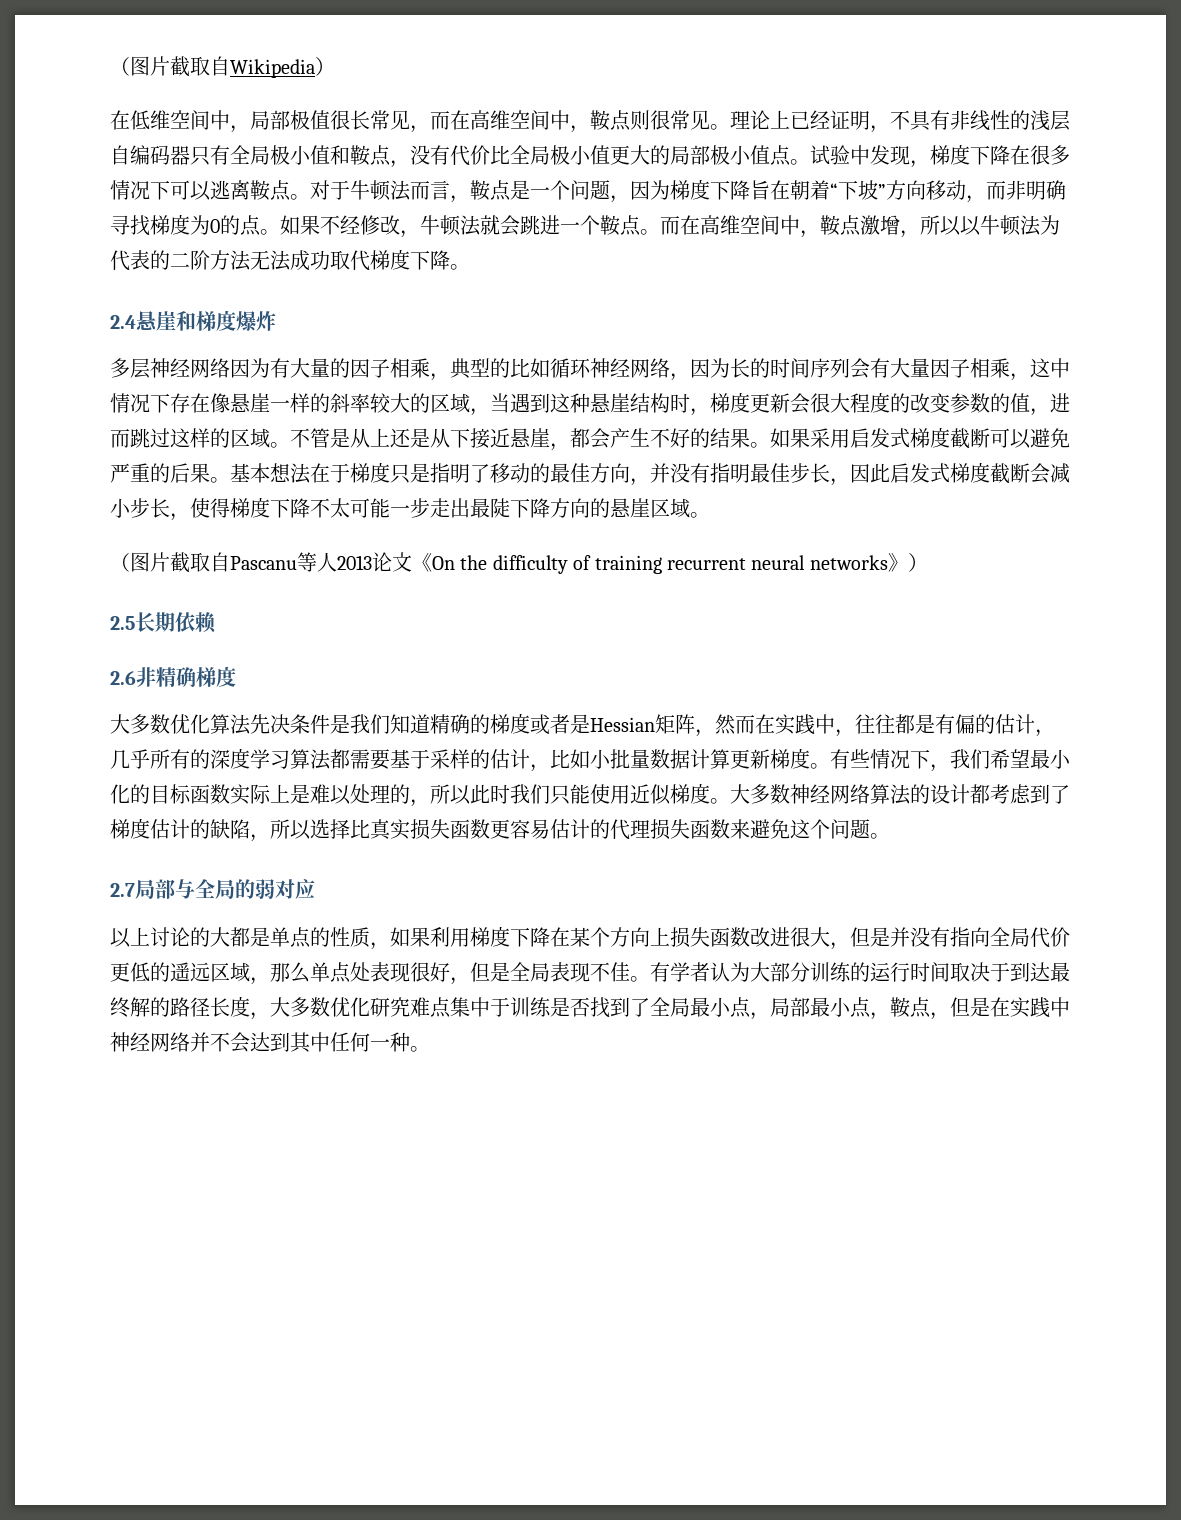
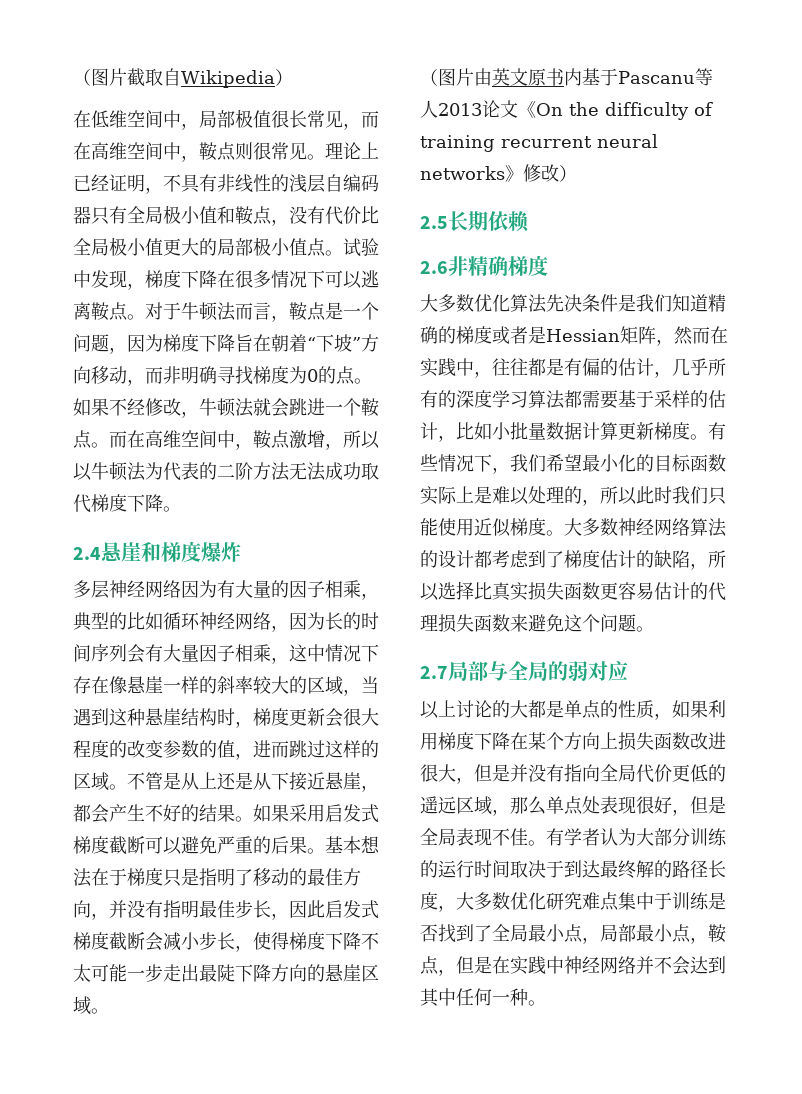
[170,552,230,573] 截取自 -> [474,68,618,86] 由英文原书内基于
(908, 562) none -> [523,164,559,182] 修改

